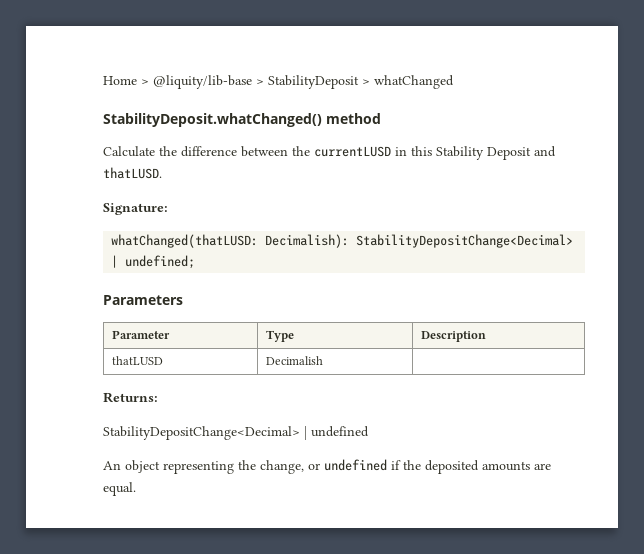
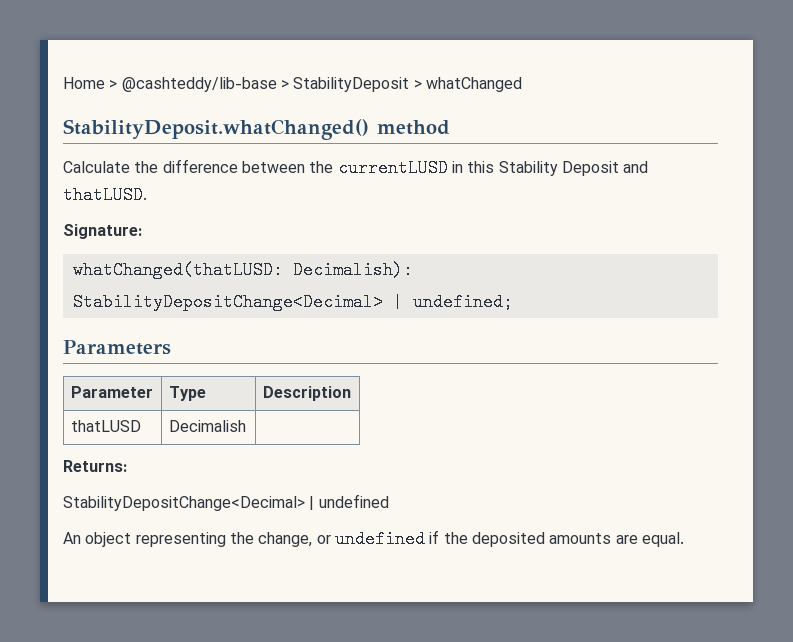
[153,75,252,89] @liquity/lib-base -> [121,77,277,92] @cashteddy/lib-base

